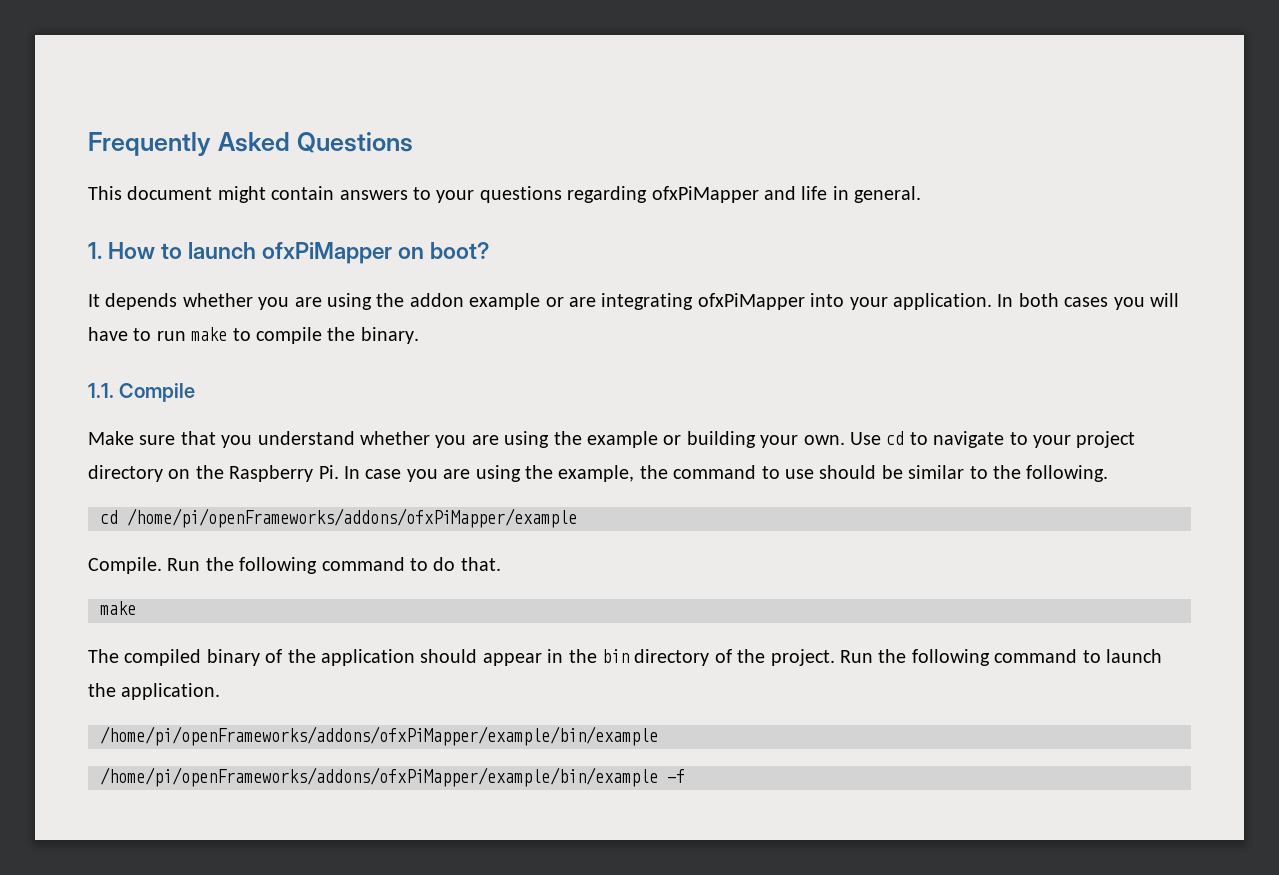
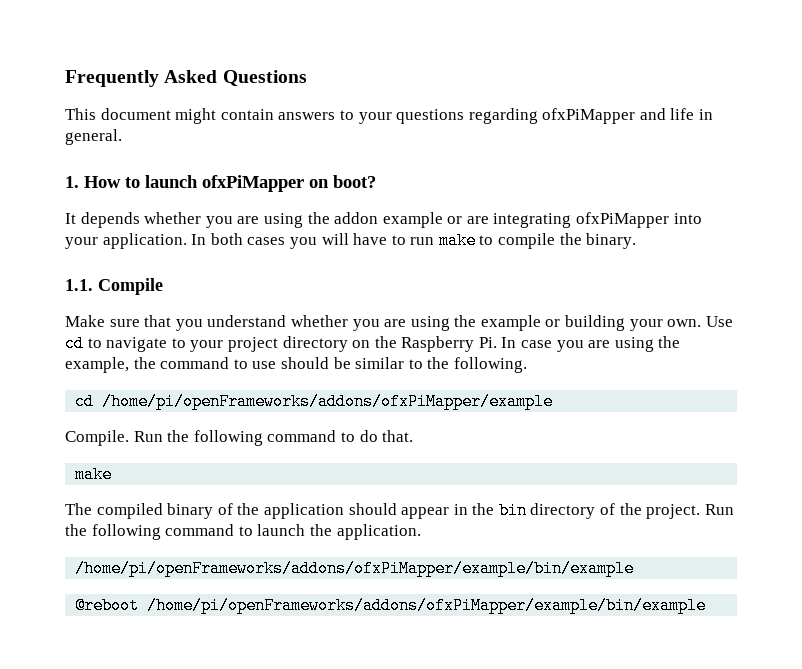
[100,767,685,787] /home/pi/openFrameworks/addons/ofxPiMapper/example/bin/example -f -> [75,597,707,614] @reboot /home/pi/openFrameworks/addons/ofxPiMapper/example/bin/example

